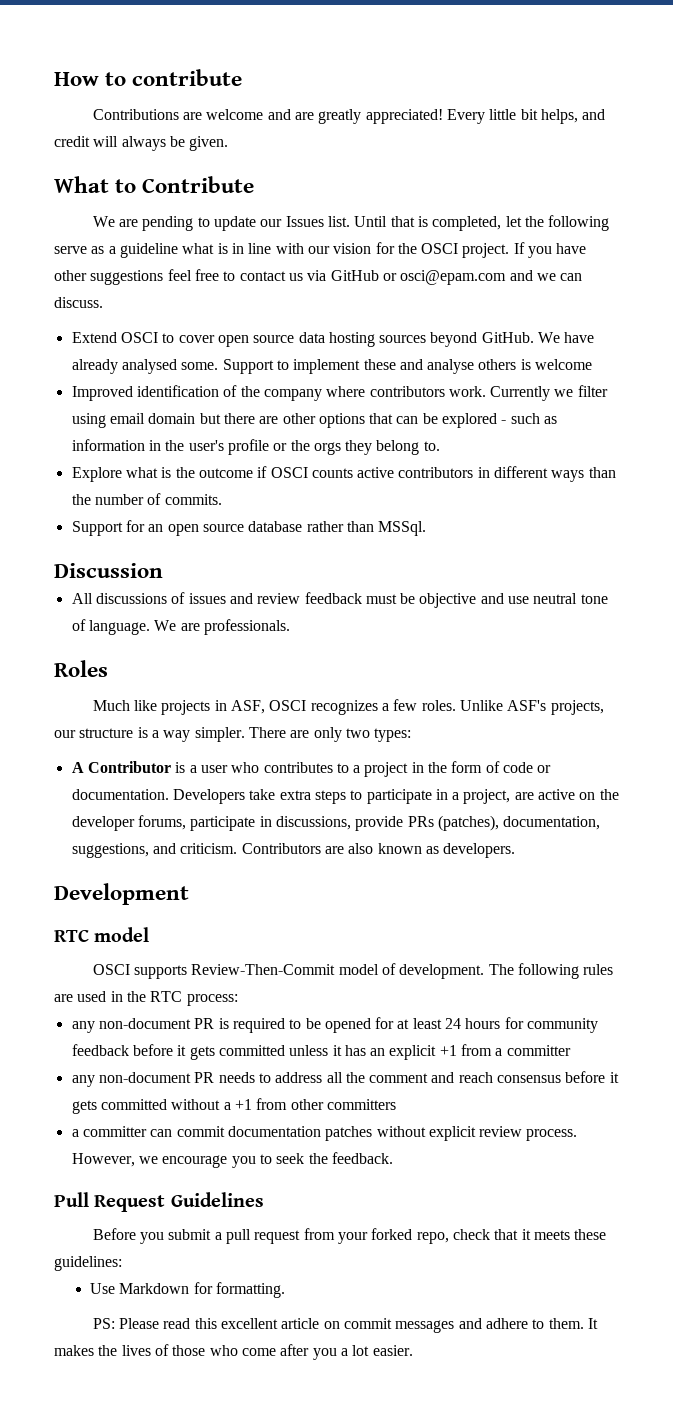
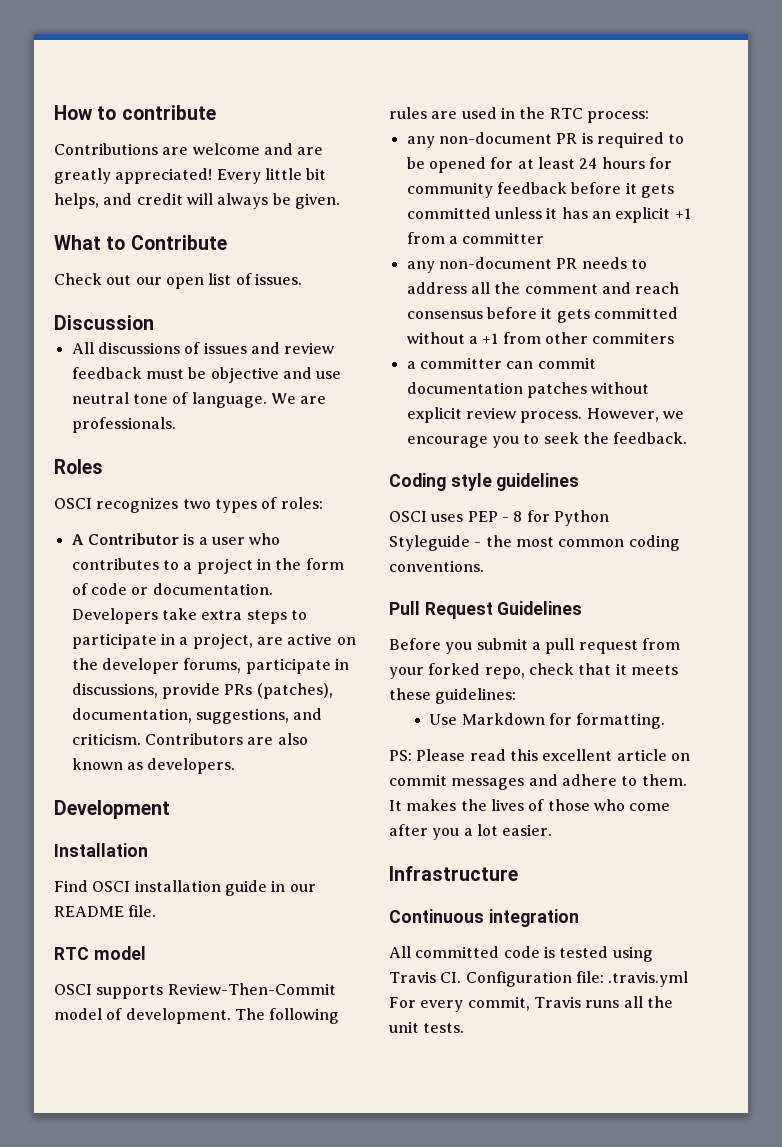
[92,215,610,231] [54,242,587,258] [54,269,583,285] [54,297,103,308] [71,332,595,347] [71,359,593,374] [71,385,608,401] [71,413,558,428] [71,439,440,455] [71,466,616,482] [71,493,222,505] [71,520,427,536] We are pending to update our Issues list. Until that is completed, let the following serve as a guideline what is in line with our vision for the OSCI project. If you have other suggestions feel free to contact us via GitHub or osci@epam.com and we can discuss. // Extend OSCI to cover open source data hosting sources beyond GitHub. We have already analysed some. Support to implement these and analyse others is welcome // Improved identification of the company where contributors work. Currently we filter using email domain but there are other options that can be explored - such as information in the user's profile or the orgs they belong to. // Explore what is the outcome if OSCI counts active contributors in different ways than the number of commits. // Support for an open source database rather than MSSql. -> [54,273,302,289] Check out our open list of issues.
[92,699,604,715] [54,727,412,742] Much like projects in ASF, OSCI recognizes a few roles. Unlike ASF's projects, our structure is a way simpler. There are only two types: -> [54,497,323,513] OSCI recognizes two types of roles:
(189, 894) none -> [54,843,148,857] [54,880,316,896] [54,905,157,917] // Installation // Find OSCI installation guide in our README file.
[326,1099,396,1110] committers -> [592,332,675,344] commiters
(393, 1158) none -> [389,473,580,491] [389,510,609,526] [389,535,680,551] [389,560,484,572] // Coding style guidelines // OSCI uses PEP - 8 for Python Styleguide - the most common coding conventions.
(413, 1350) none -> [389,866,518,881] [389,909,579,927] [389,946,653,962] [389,971,689,987] [389,996,673,1012] [389,1021,465,1033] // Infrastructure // Continuous integration // All committed code is tested using Travis CI. Configuration file: .travis.yml For every commit, Travis runs all the unit tests.

